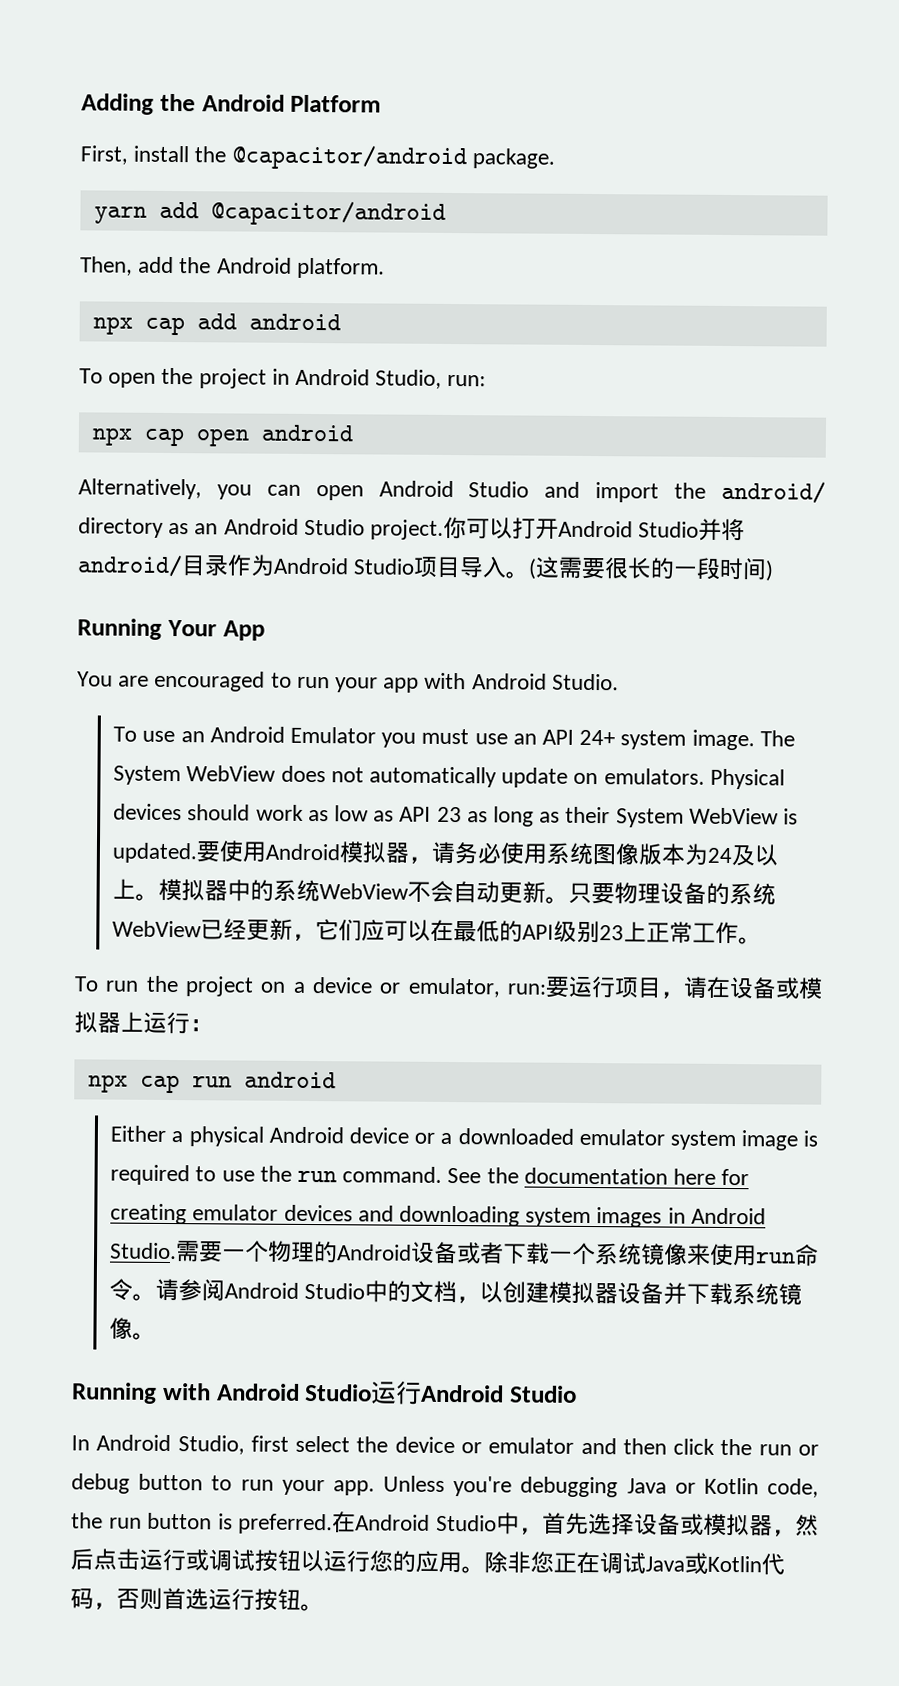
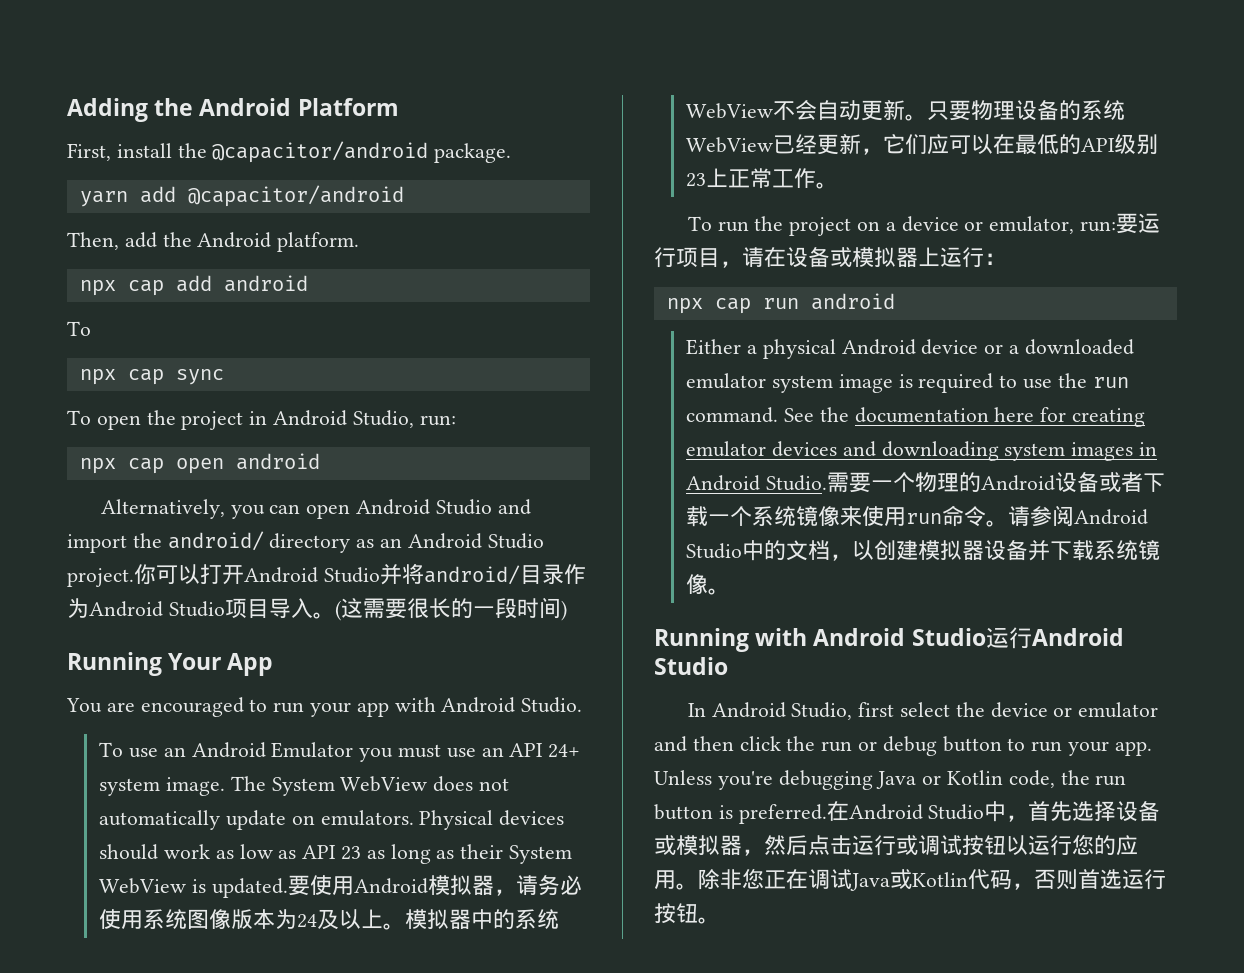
(103, 376) none -> [79,369,224,385] [67,410,91,425] // npx cap sync // To

